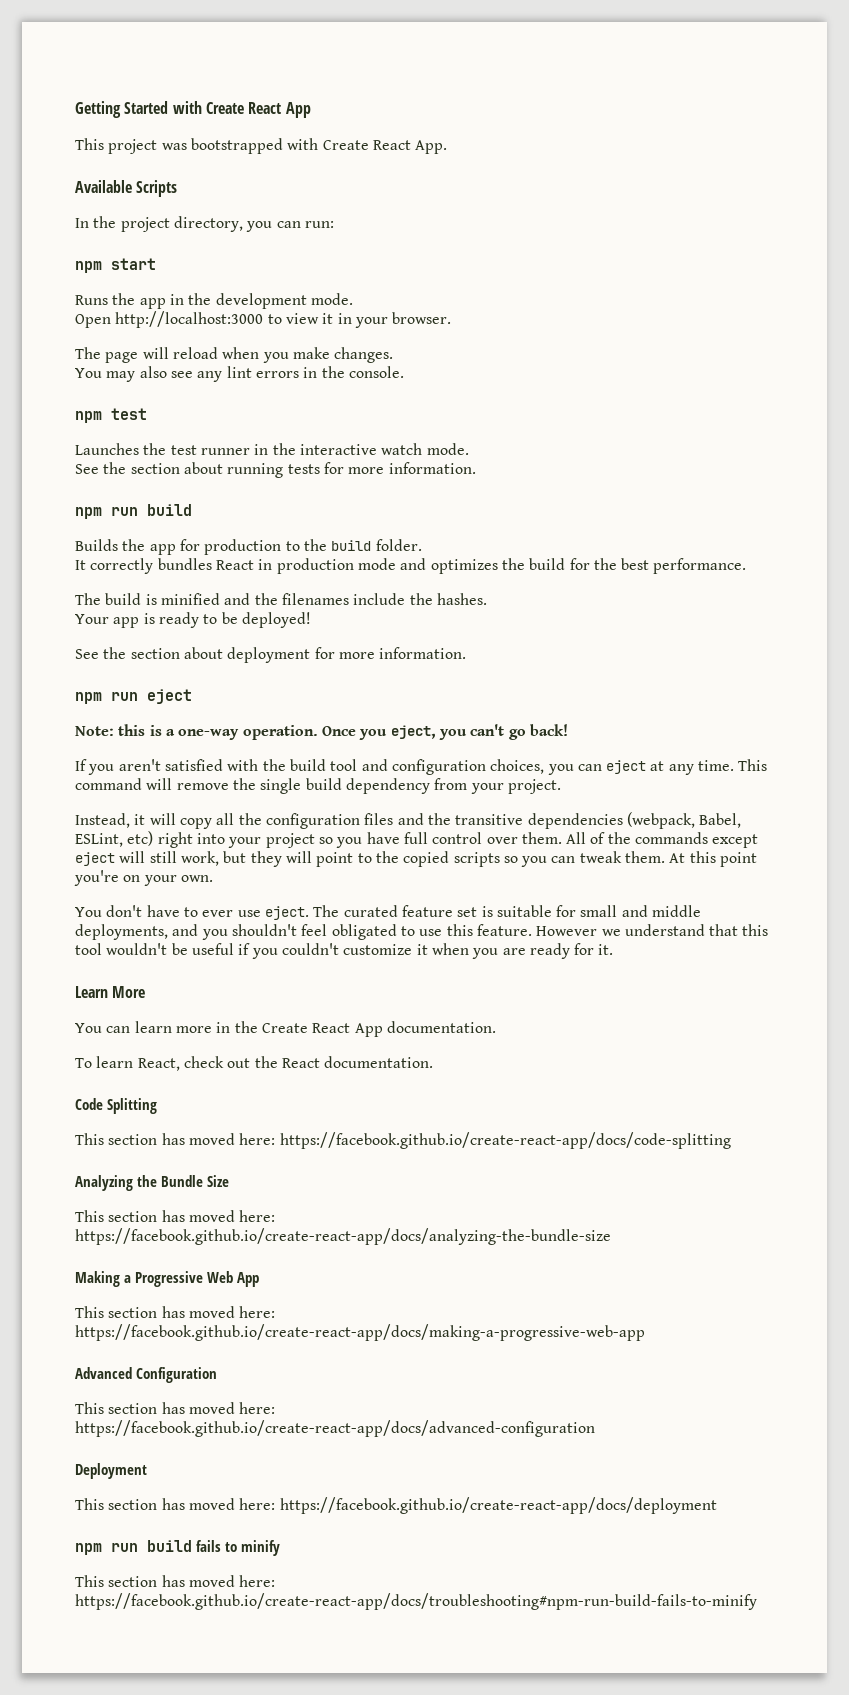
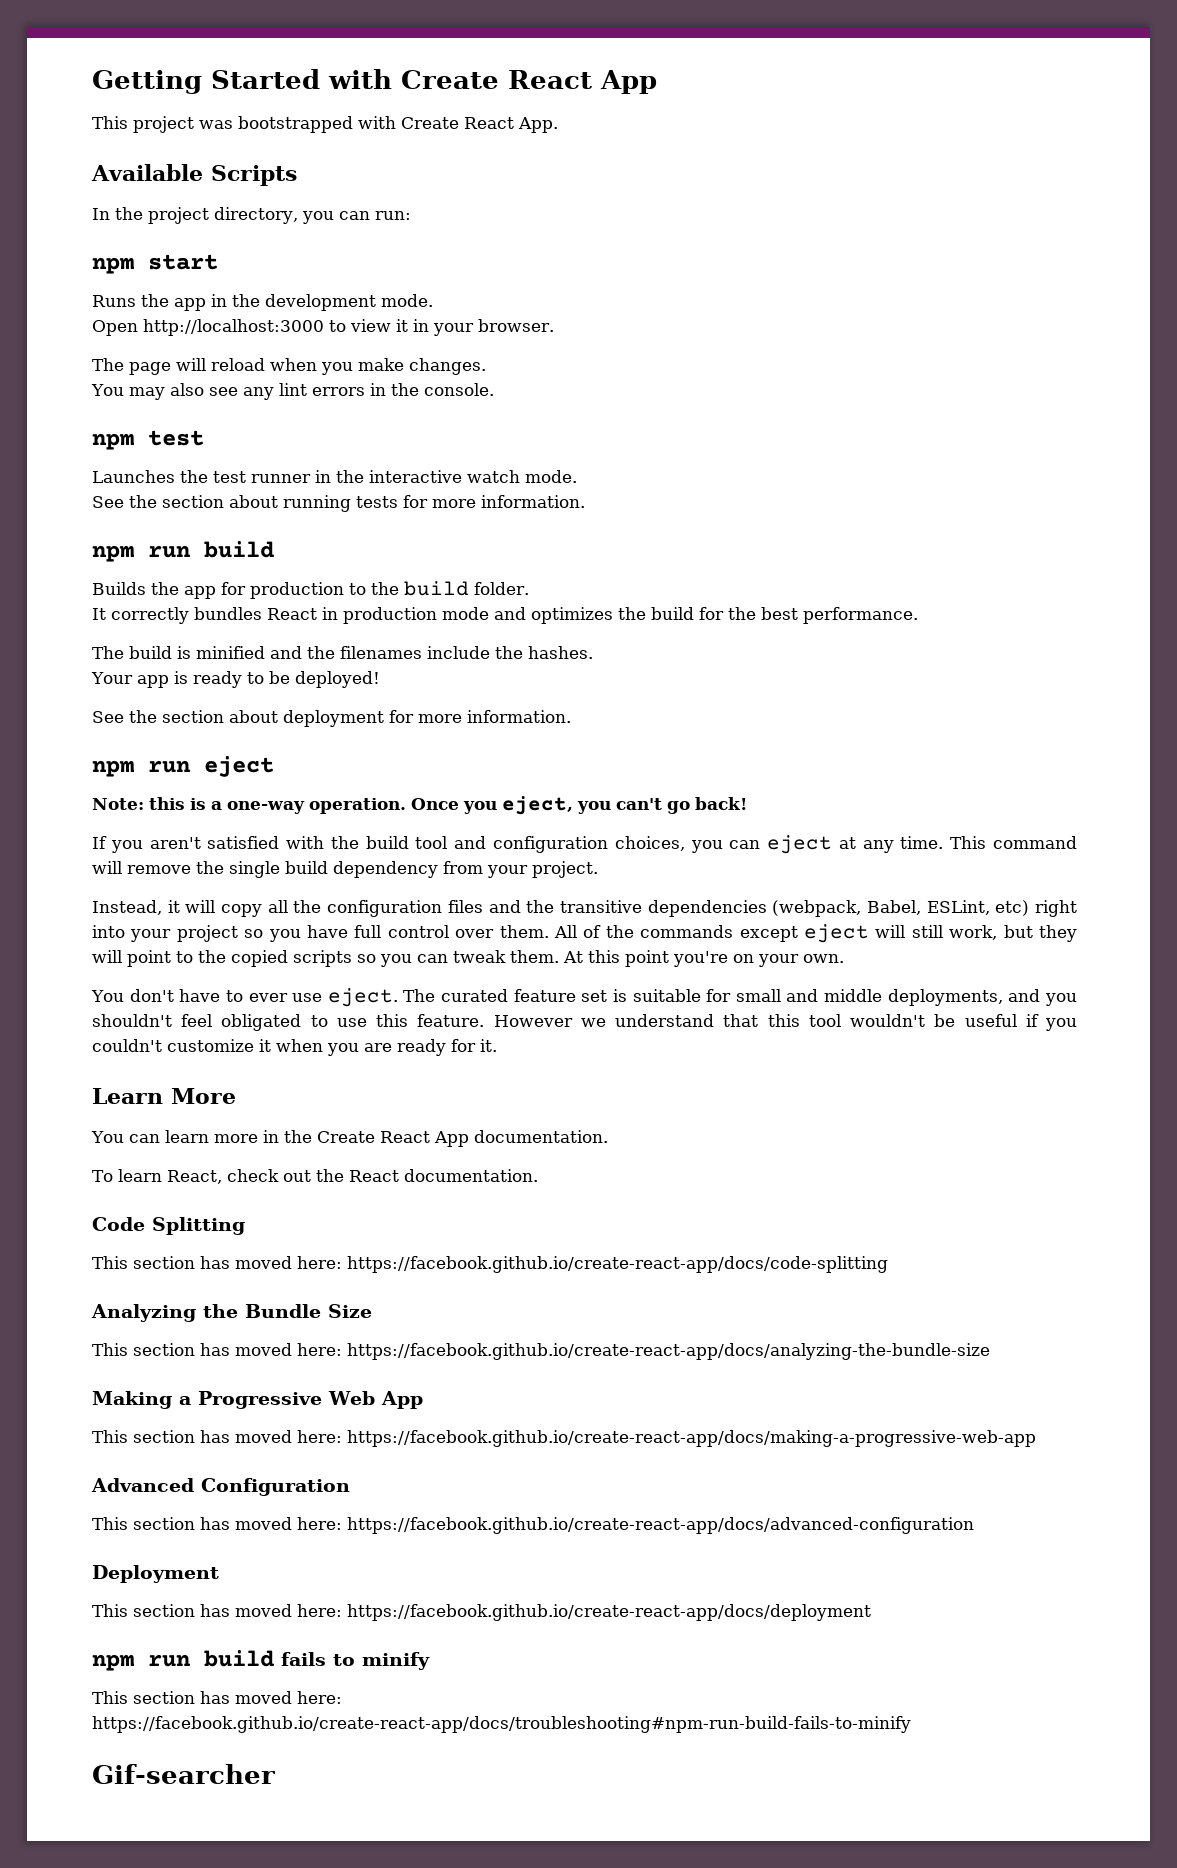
(757, 1601) none -> [92,1764,275,1784] // Gif-searcher

